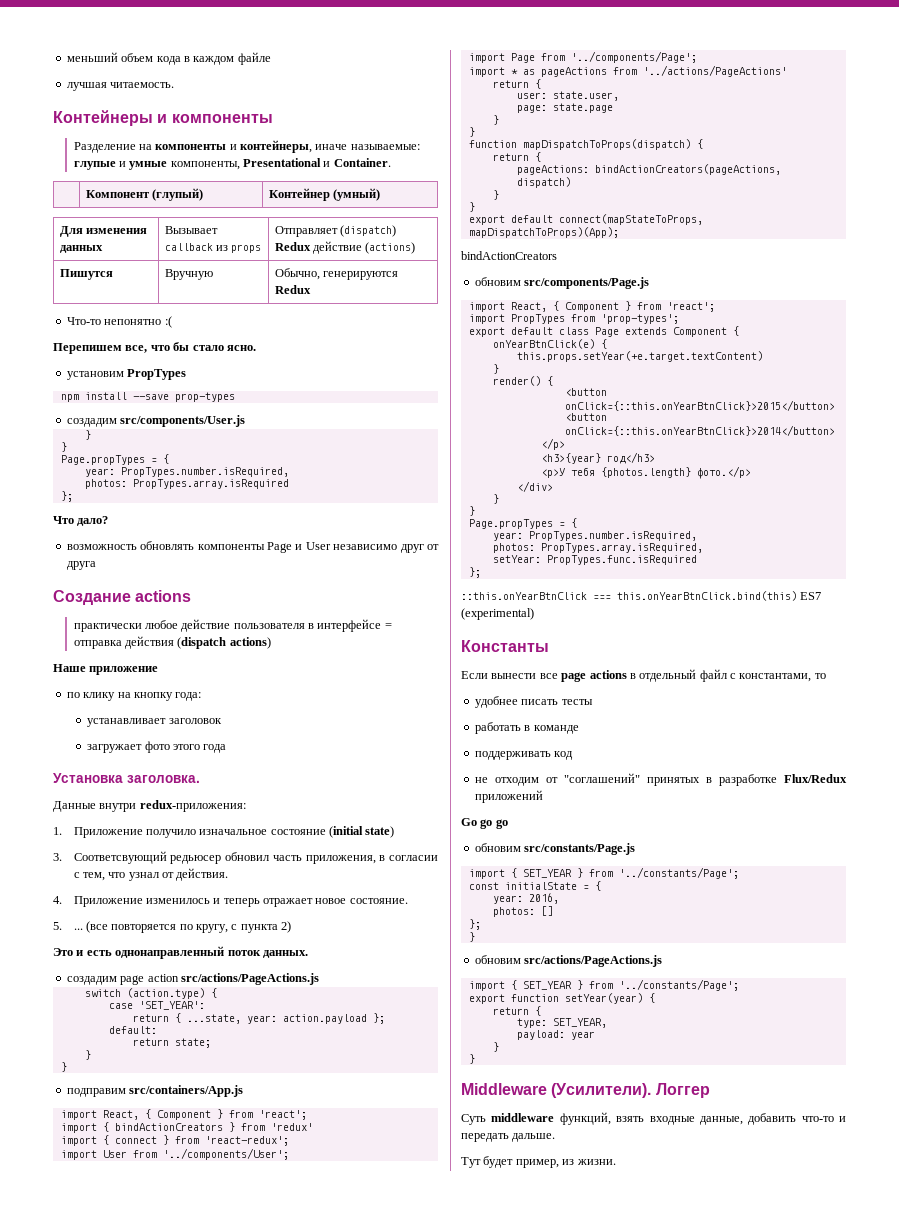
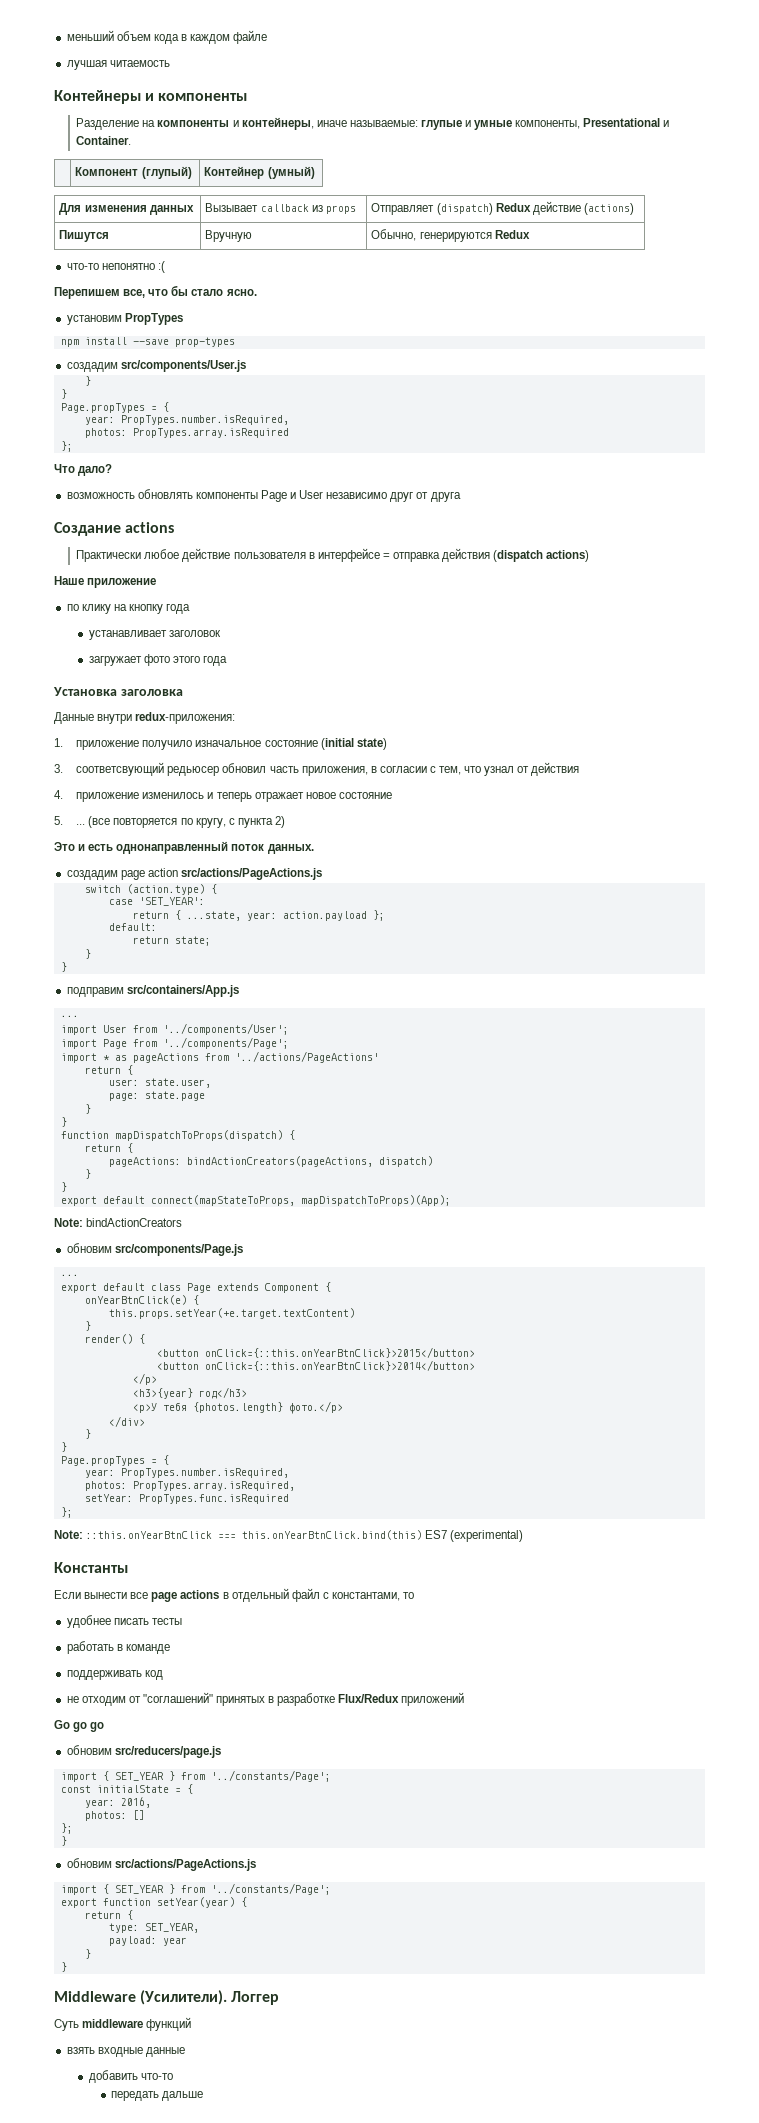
[110,82,175,88] читаемость. -> [109,60,170,67] читаемость
[66,317,101,325] Что-то -> [66,263,99,270] что-то
[73,623,142,632] практически -> [76,550,142,562] Практически
[175,692,202,701] года: -> [166,604,191,614] года
[127,775,200,783] заголовка. -> [120,689,183,696] заголовка
[73,827,143,838] Приложение -> [76,740,140,750] приложение
[73,851,167,864] Соответсвующий -> [76,762,165,776] соответсвующий
[176,868,229,881] действия. -> [531,762,580,776] действия
[73,896,143,907] Приложение -> [76,792,140,802] приложение
[349,898,408,904] состояние. -> [338,792,392,799] состояние
[60,1109,307,1120] [60,1122,313,1133] [60,1135,289,1146] import React, { Component } from 'react'; // import { bindActionCreators } from 'redux' // import { connect } from 'react-redux'; -> [60,1015,79,1017] ...
(619, 232) none -> [54,1218,83,1227] Note:
[468,301,715,312] [468,314,679,324] import React, { Component } from 'react'; // import PropTypes from 'prop-types'; -> [60,1274,79,1276] ...
(481, 572) none -> [54,1530,83,1539] Note:
[524,843,636,855] src/constants/Page.js -> [114,1746,221,1758] src/reducers/page.js
[559,1112,611,1125] функций, -> [146,2017,192,2031] функций //
[699,1116,743,1125] данные, -> [145,2047,185,2057] данные //
[839,1116,846,1122] [461,1133,556,1142] [461,1156,616,1168] и передать дальше. // Тут будет пример, из жизни. -> [111,2091,204,2101] // передать дальше

